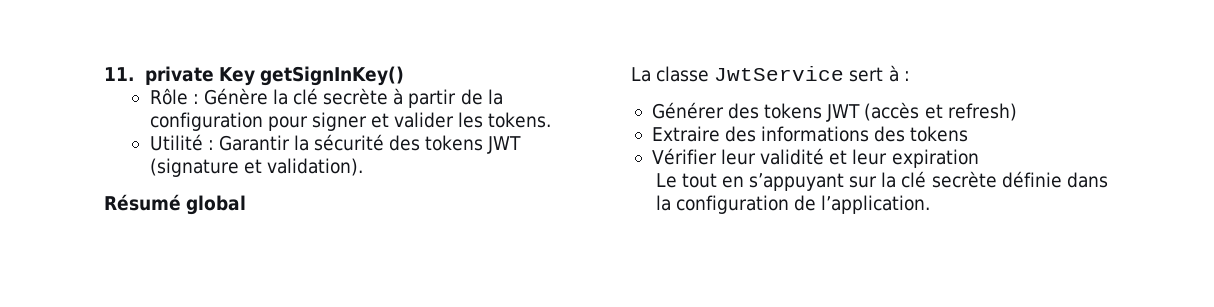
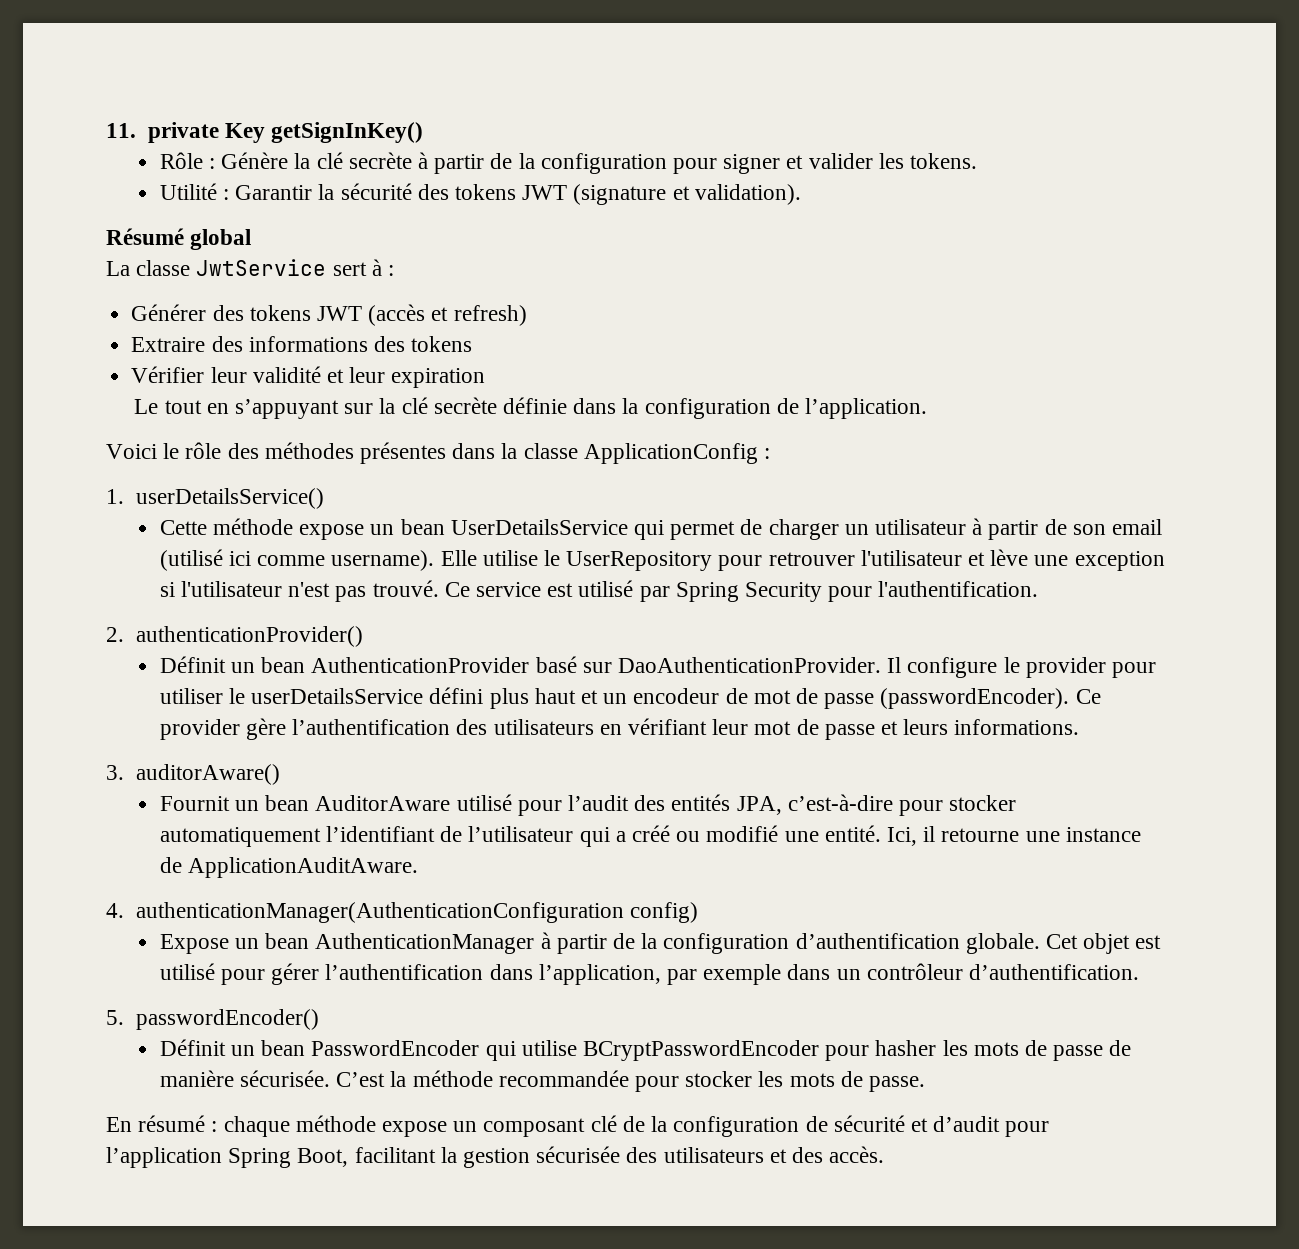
(931, 204) none -> [106,442,771,464] [106,488,324,509] [159,518,1163,540] [159,549,1165,571] [159,580,1039,602] [106,626,363,647] [159,656,1156,678] [159,687,1101,709] [159,718,1080,740] [106,764,280,785] [159,794,1017,816] [159,825,1141,847] [159,857,418,878] [106,902,698,923] [159,932,1162,954] [159,963,1139,985] [106,1009,319,1030] [159,1039,1132,1061] [159,1070,925,1092] [106,1115,1050,1137] [106,1146,885,1168] // Voici le rôle des méthodes présentes dans la classe ApplicationConfig : // 1. userDetailsService() // Cette méthode expose un bean UserDetailsService qui permet de charger un utilisateur à partir de son email (utilisé ici comme username). Elle utilise le UserRepository pour retrouver l'utilisateur et lève une exception si l'utilisateur n'est pas trouvé. Ce service est utilisé par Spring Security pour l'authentification. // 2. authenticationProvider() // Définit un bean AuthenticationProvider basé sur DaoAuthenticationProvider. Il configure le provider pour utiliser le userDetailsService défini plus haut et un encodeur de mot de passe (passwordEncoder). Ce provider gère l’authentification des utilisateurs en vérifiant leur mot de passe et leurs informations. // 3. auditorAware() // Fournit un bean AuditorAware utilisé pour l’audit des entités JPA, c’est-à-dire pour stocker automatiquement l’identifiant de l’utilisateur qui a créé ou modifié une entité. Ici, il retourne une instance de ApplicationAuditAware. // 4. authenticationManager(AuthenticationConfiguration config) // Expose un bean AuthenticationManager à partir de la configuration d’authentification globale. Cet objet est utilisé pour gérer l’authentification dans l’application, par exemple dans un contrôleur d’authentification. // 5. passwordEncoder() // Définit un bean PasswordEncoder qui utilise BCryptPasswordEncoder pour hasher les mots de passe de manière sécurisée. C’est la méthode recommandée pour stocker les mots de passe. // En résumé : chaque méthode expose un composant clé de la configuration de sécurité et d’audit pour l’application Spring Boot, facilitant la gestion sécurisée des utilisateurs et des accès.

